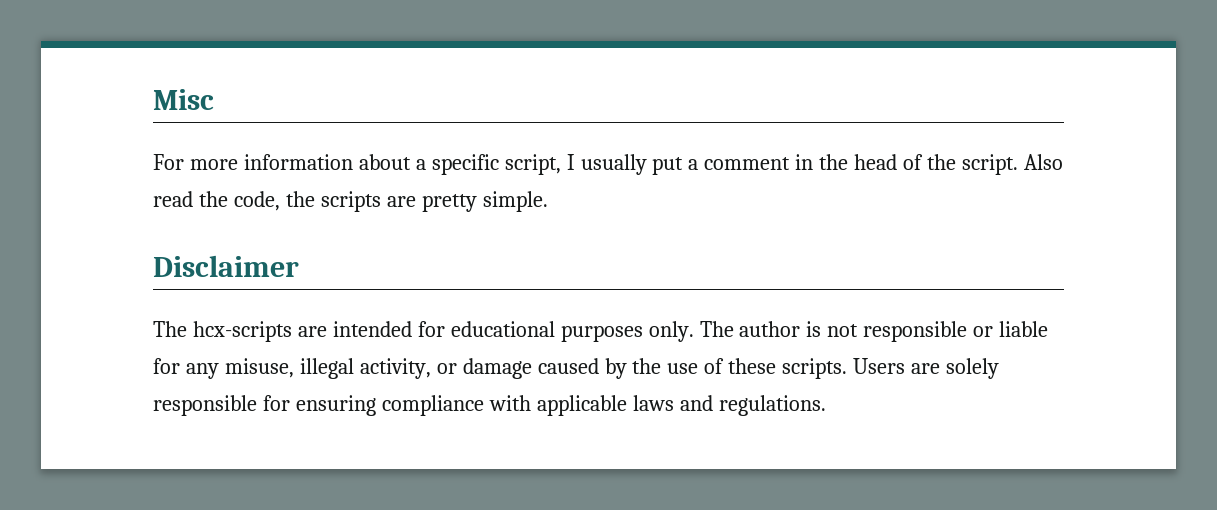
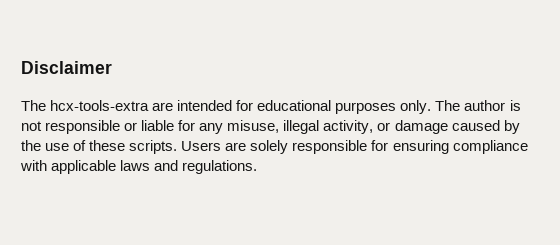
[153,89,214,110] [153,154,1063,175] [153,191,548,212] Misc // For more information about a specific script, I usually put a comment in the head of the script. Also read the code, the scripts are pretty simple. // -> (21, 67) none
[192,321,292,342] hcx-scripts -> [50,100,150,111] hcx-tools-extra

